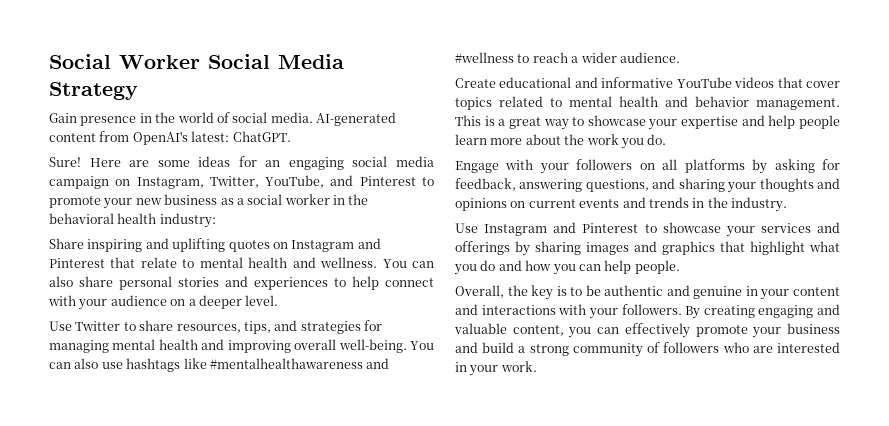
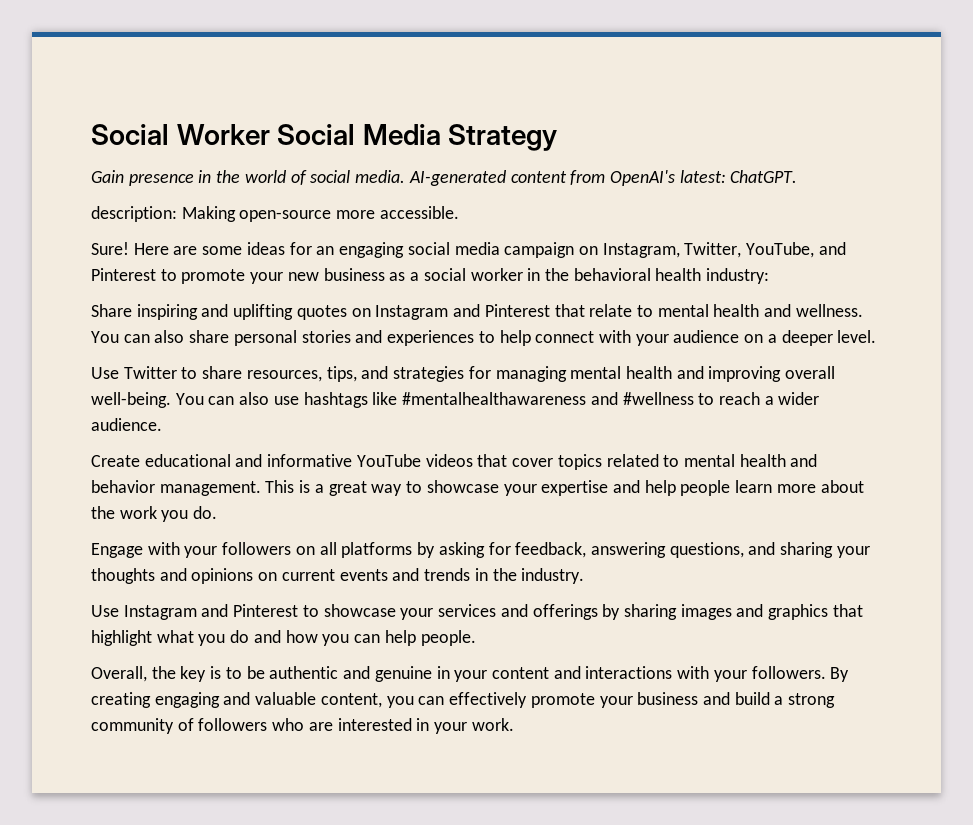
(291, 136) none -> [91,206,459,222] // description: Making open-source more accessible.

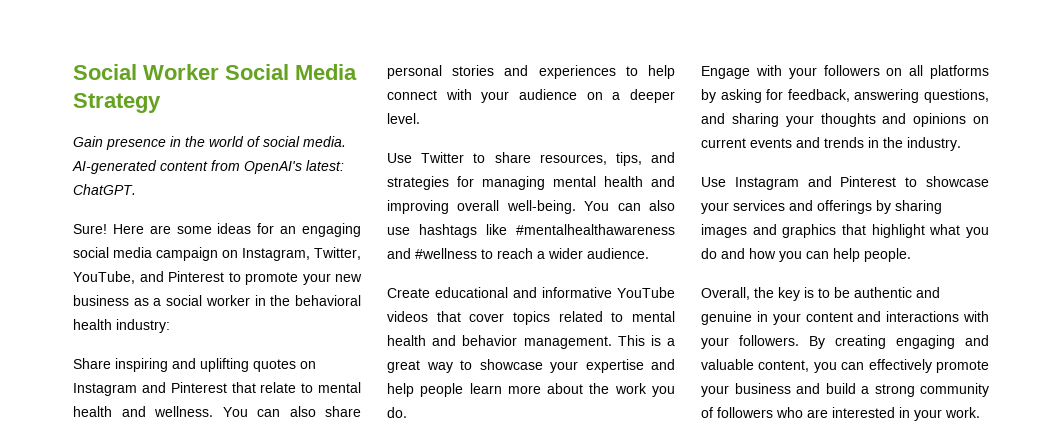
[91,206,459,222] // description: Making open-source more accessible. -> (136, 189) none

